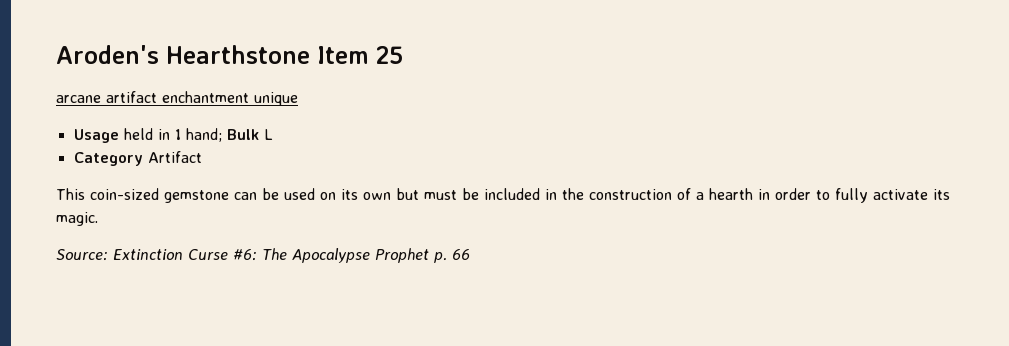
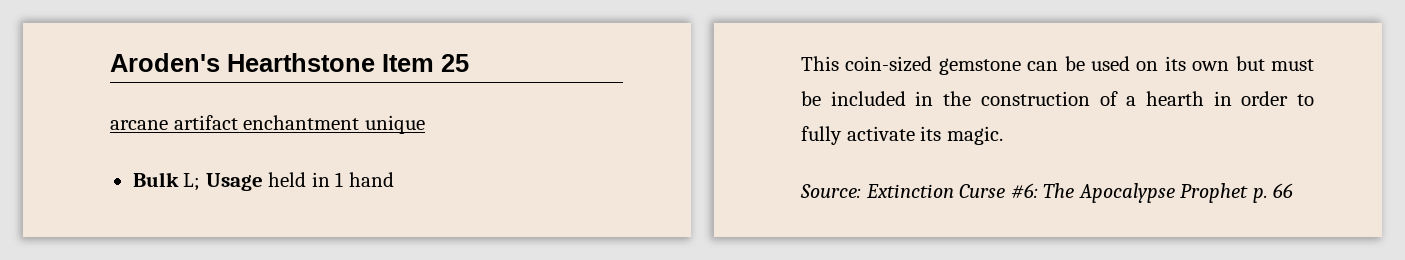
(298, 99) none -> [132,172,201,191] Bulk L;
[185,128,273,142] [73,151,202,166] hand; Bulk L // Category Artifact -> [348,172,394,187] hand

